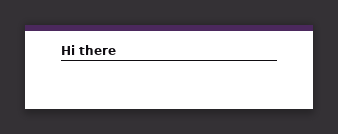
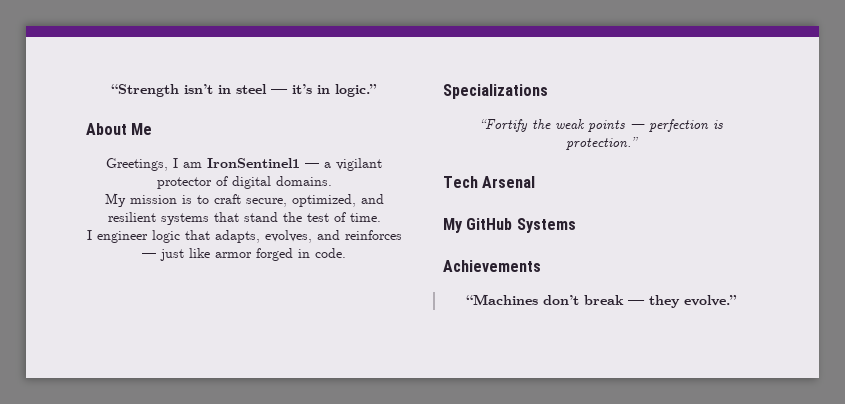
[61,45,116,55] Hi there -> [111,84,377,97] [86,123,153,135] [106,158,382,171] [156,176,332,189] [104,193,384,207] [107,212,381,225] [86,230,402,243] [142,248,346,261] [443,84,548,99] [479,119,723,132] [566,137,638,150] [443,176,536,188] [443,218,576,233] [443,260,541,272] [465,294,737,308] “Strength isn’t in steel — it’s in logic.” // About Me // Greetings, I am IronSentinel1 — a vigilant protector of digital domains. // My mission is to craft secure, optimized, and resilient systems that stand the test of time. // I engineer logic that adapts, evolves, and reinforces — just like armor forged in code. // Specializations // “Fortify the weak points — perfection is protection.” // Tech Arsenal // My GitHub Systems // Achievements // “Machines don’t break — they evolve.”

